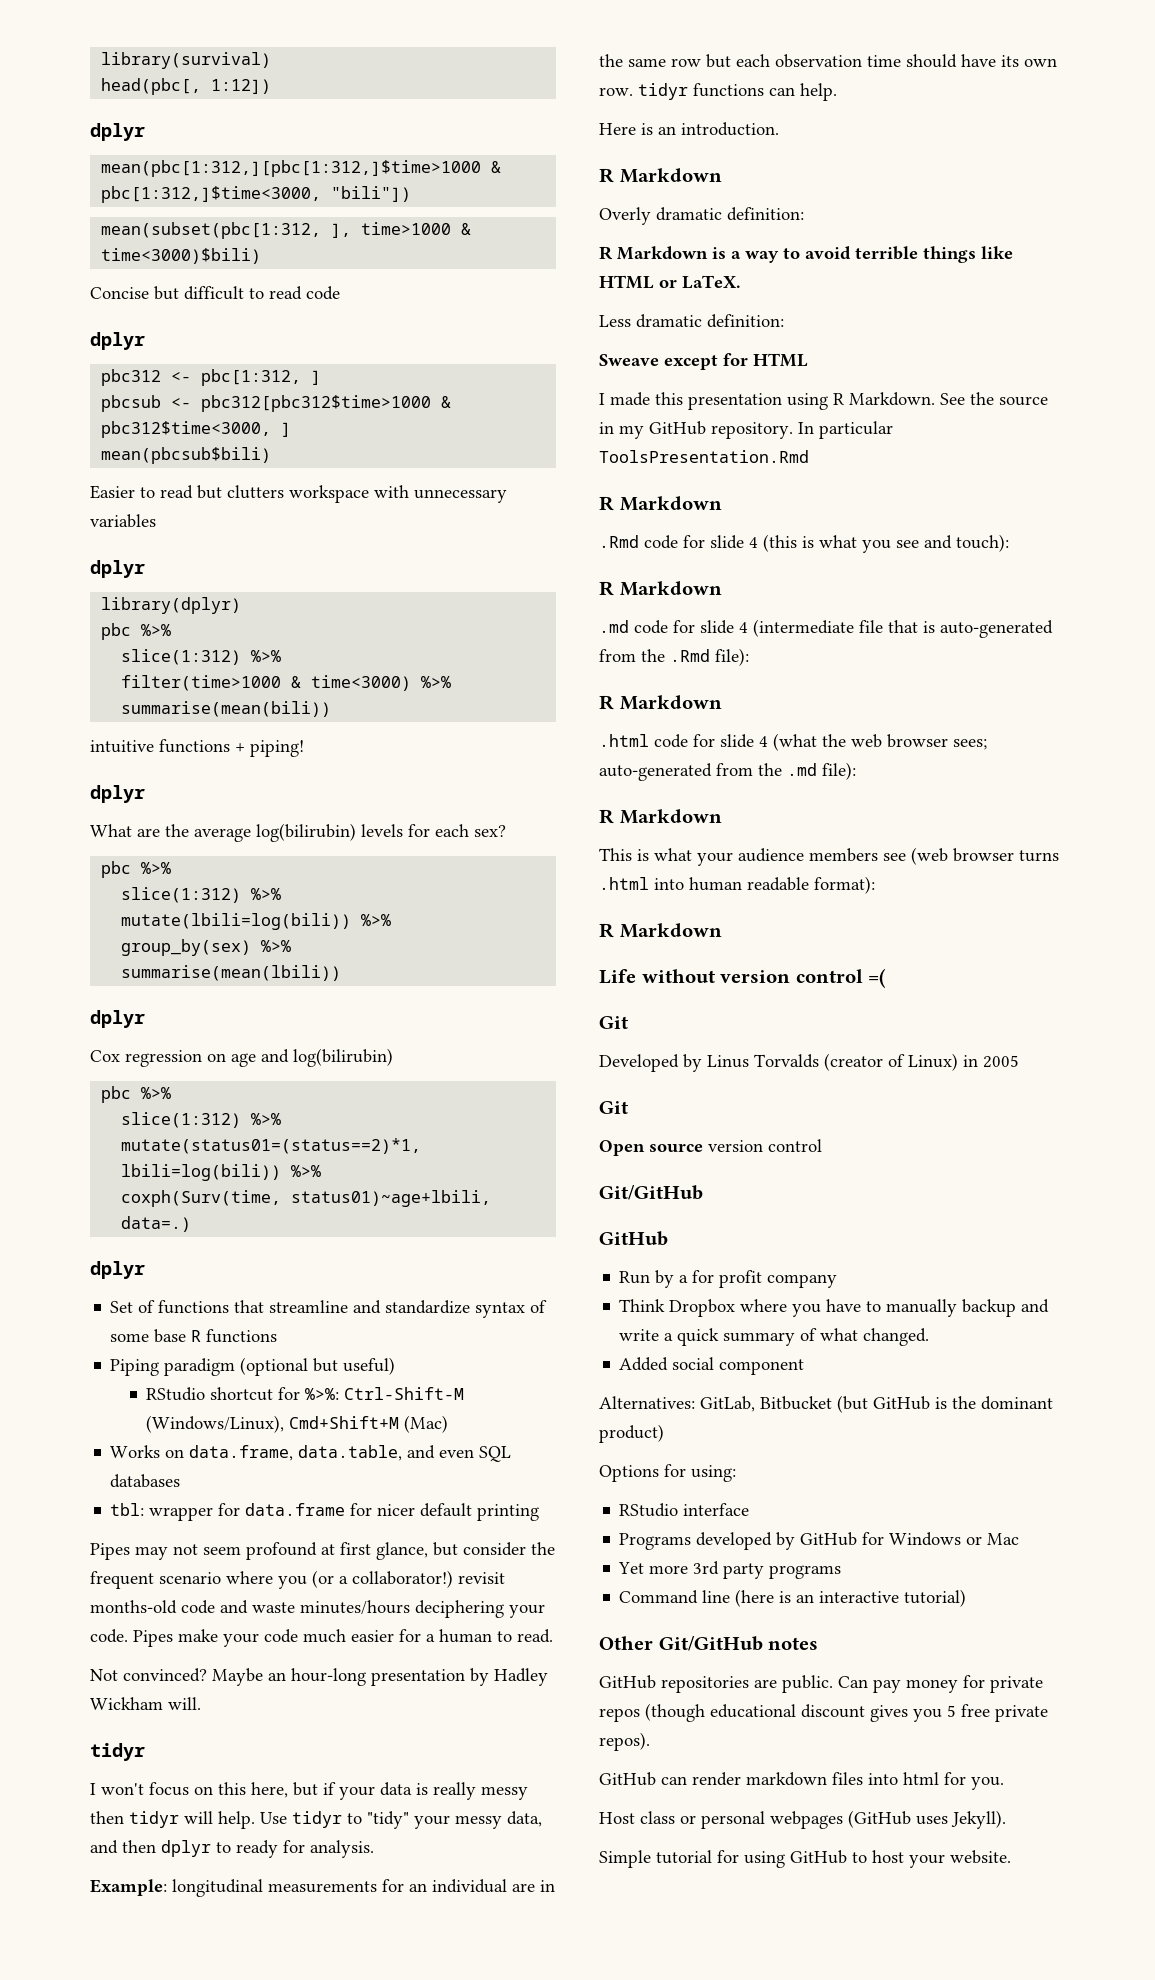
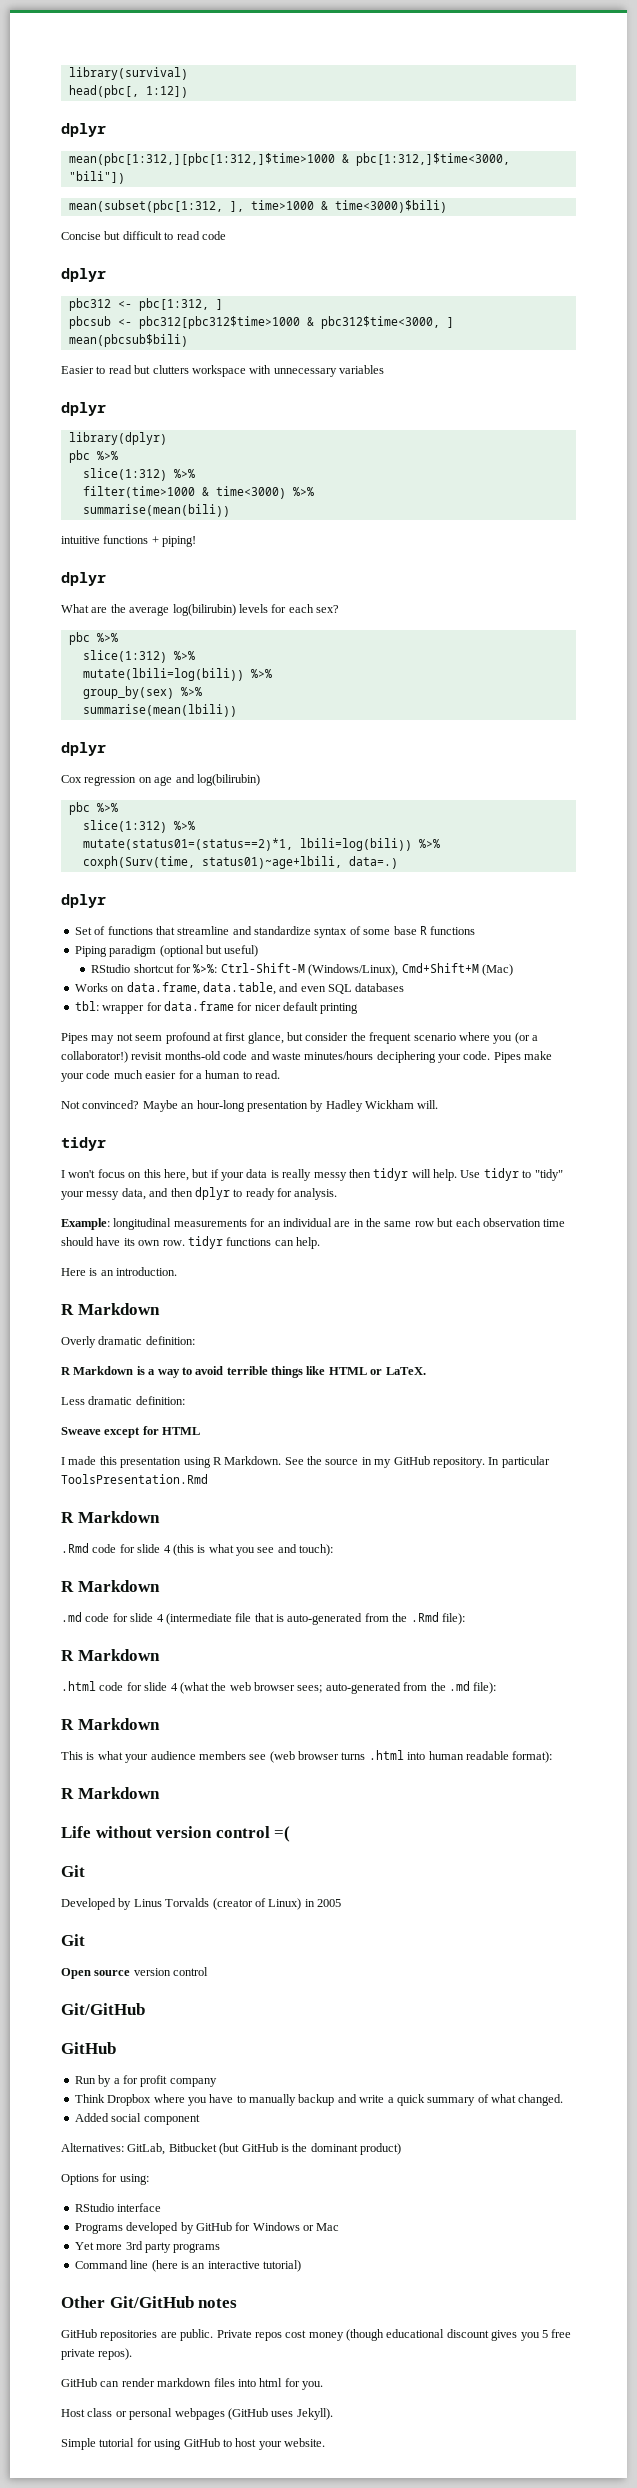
[838,1675,1043,1693] [599,1708,640,1722] Can pay money for private repos -> [216,2330,344,2341] Private repos cost money

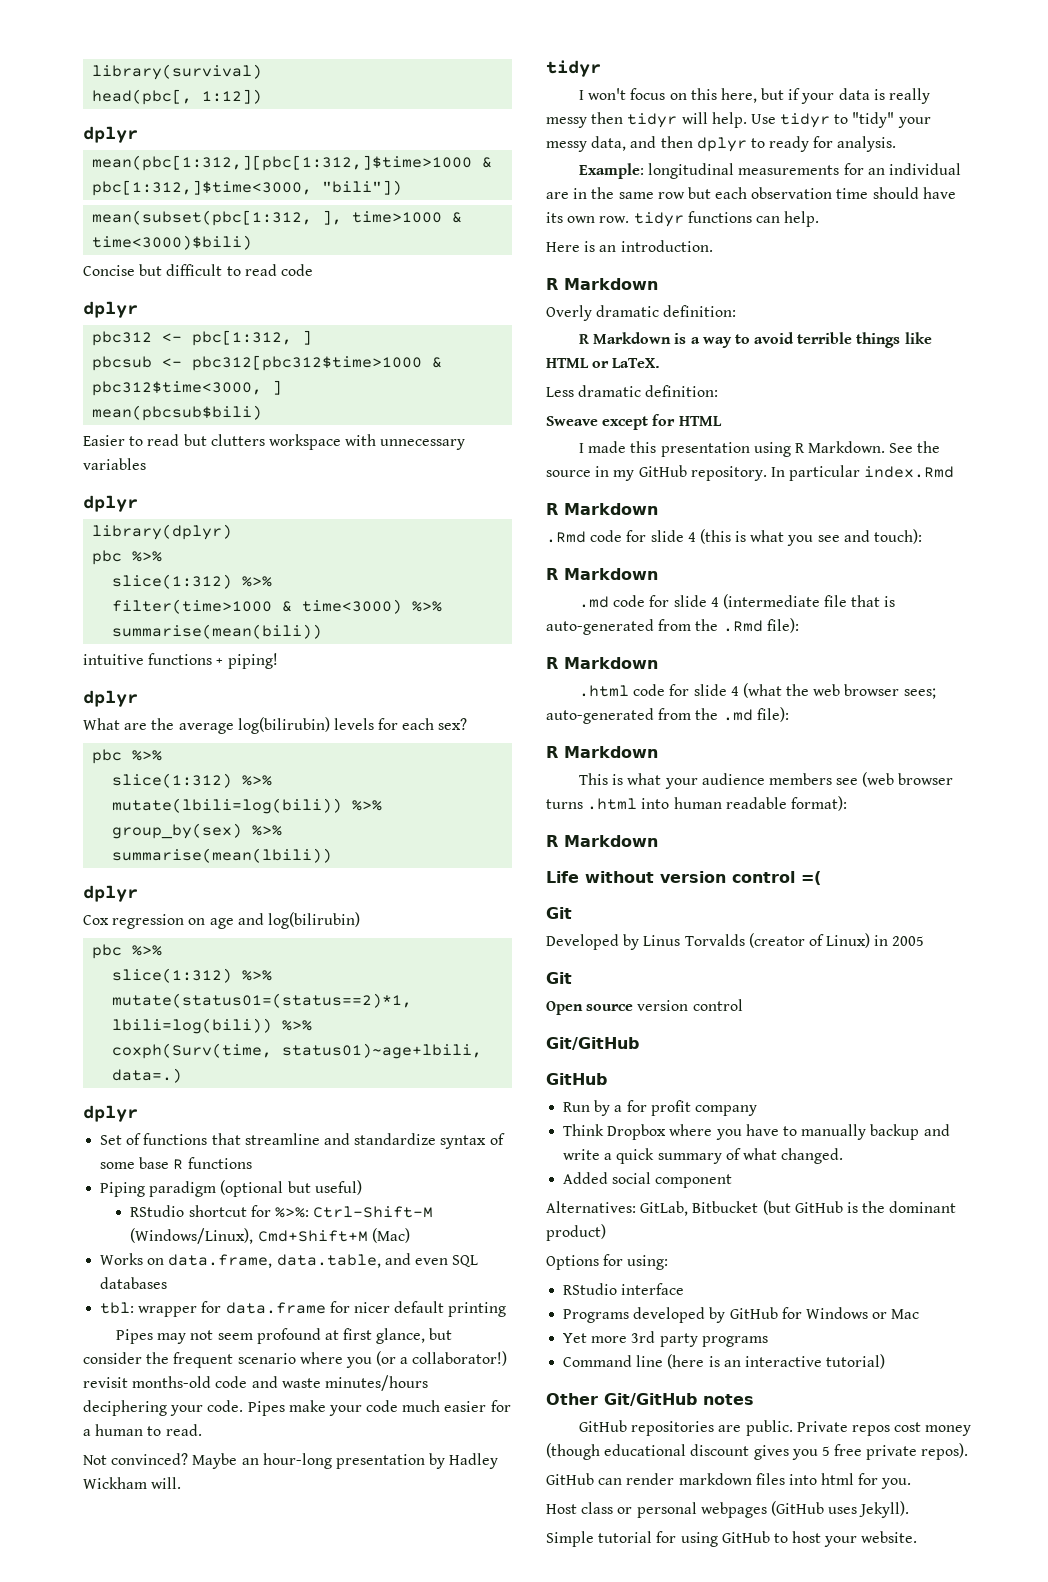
[61,1474,208,1484] ToolsPresentation.Rmd -> [864,466,955,478] index.Rmd

